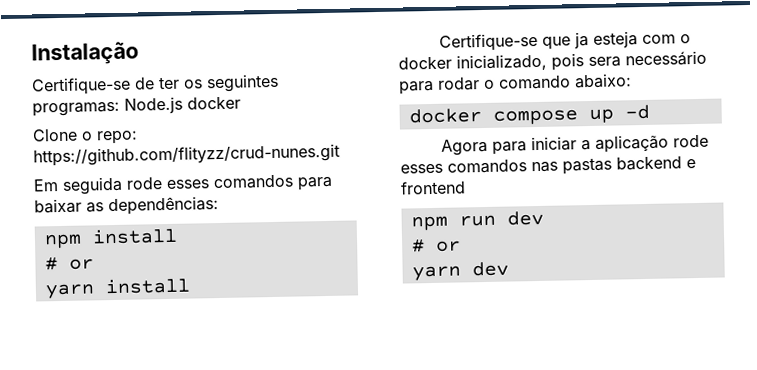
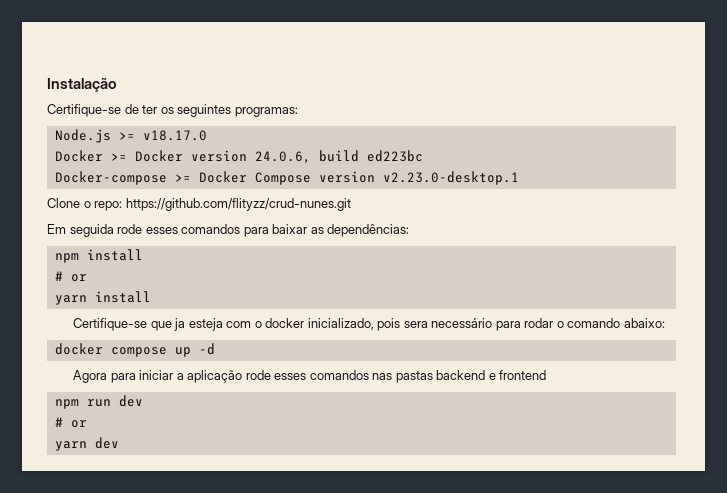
[124,96,241,115] Node.js docker -> [54,129,207,143] [54,150,423,164] [54,171,519,185] // Node.js >= v18.17.0 // Docker >= Docker version 24.0.6, build ed223bc // Docker-compose >= Docker Compose version v2.23.0-desktop.1

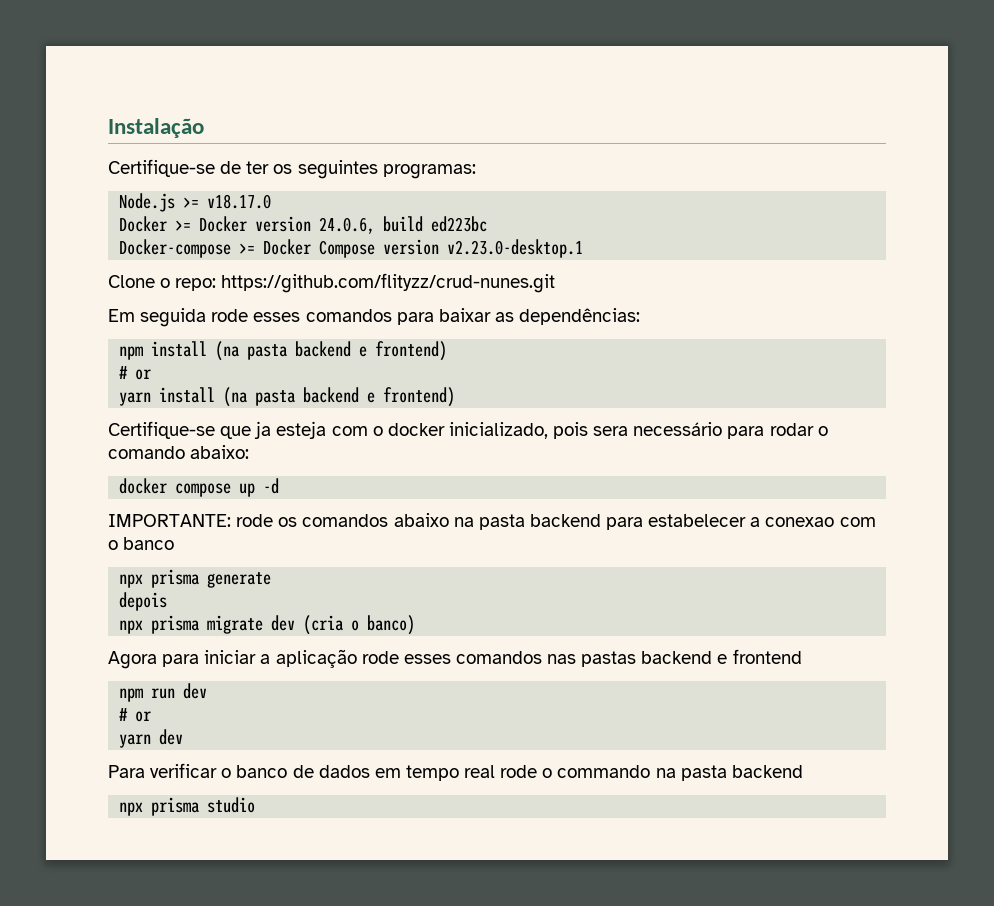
(143, 255) none -> [215,341,448,361] (na pasta backend e frontend)
(151, 297) none -> [223,387,456,407] (na pasta backend e frontend)
(215, 349) none -> [108,513,876,530] [108,537,175,550] [119,569,272,588] [119,592,168,611] [119,615,416,635] // IMPORTANTE: rode os comandos abaixo na pasta backend para estabelecer a conexao com o banco // npx prisma generate // depois // npx prisma migrate dev (cria o banco)
(119, 443) none -> [108,763,803,781] [119,797,256,816] // Para verificar o banco de dados em tempo real rode o commando na pasta backend // npx prisma studio

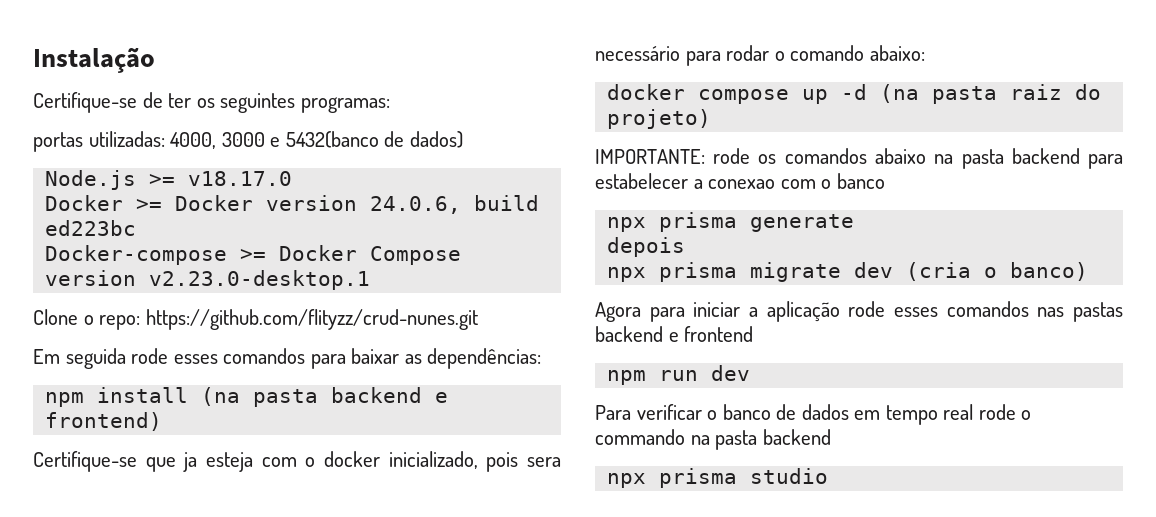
(476, 171) none -> [33,131,463,152] // portas utilizadas: 4000, 3000 e 5432(banco de dados)
[119,366,152,380] [119,387,456,407] // # or // yarn install (na pasta backend e frontend) -> (163, 421) none
(280, 486) none -> [880,84,1102,104] [607,109,712,129] (na pasta raiz do projeto)
[119,708,152,722] [119,729,184,748] // # or // yarn dev -> (751, 373) none

